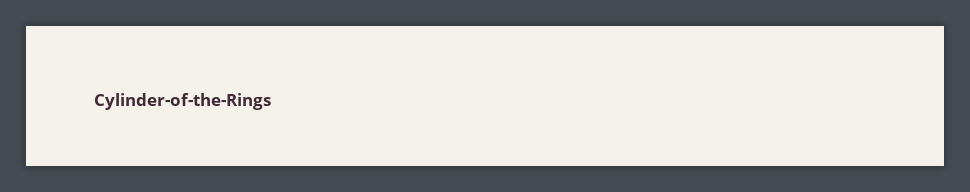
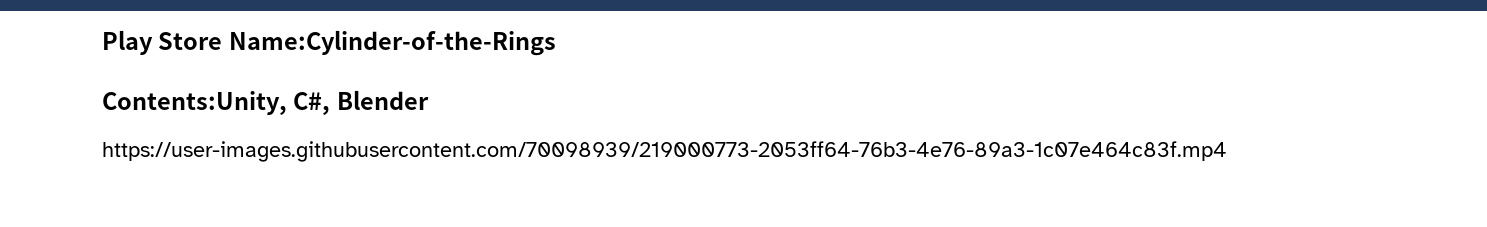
[94,93,271,110] Cylinder-of-the-Rings -> [102,30,556,56] [102,90,429,115] [102,141,1227,162] Play Store Name:Cylinder-of-the-Rings // Contents:Unity, C#, Blender // https://user-images.githubusercontent.com/70098939/219000773-2053ff64-76b3-4e76-89a3-1c07e464c83f.mp4

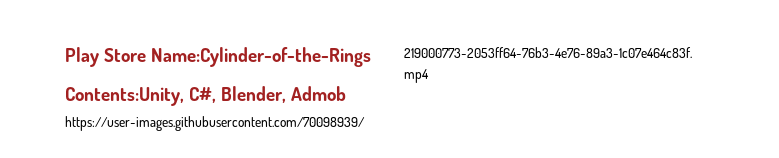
[336,90,429,110] Blender -> [221,86,347,103] Blender, Admob

